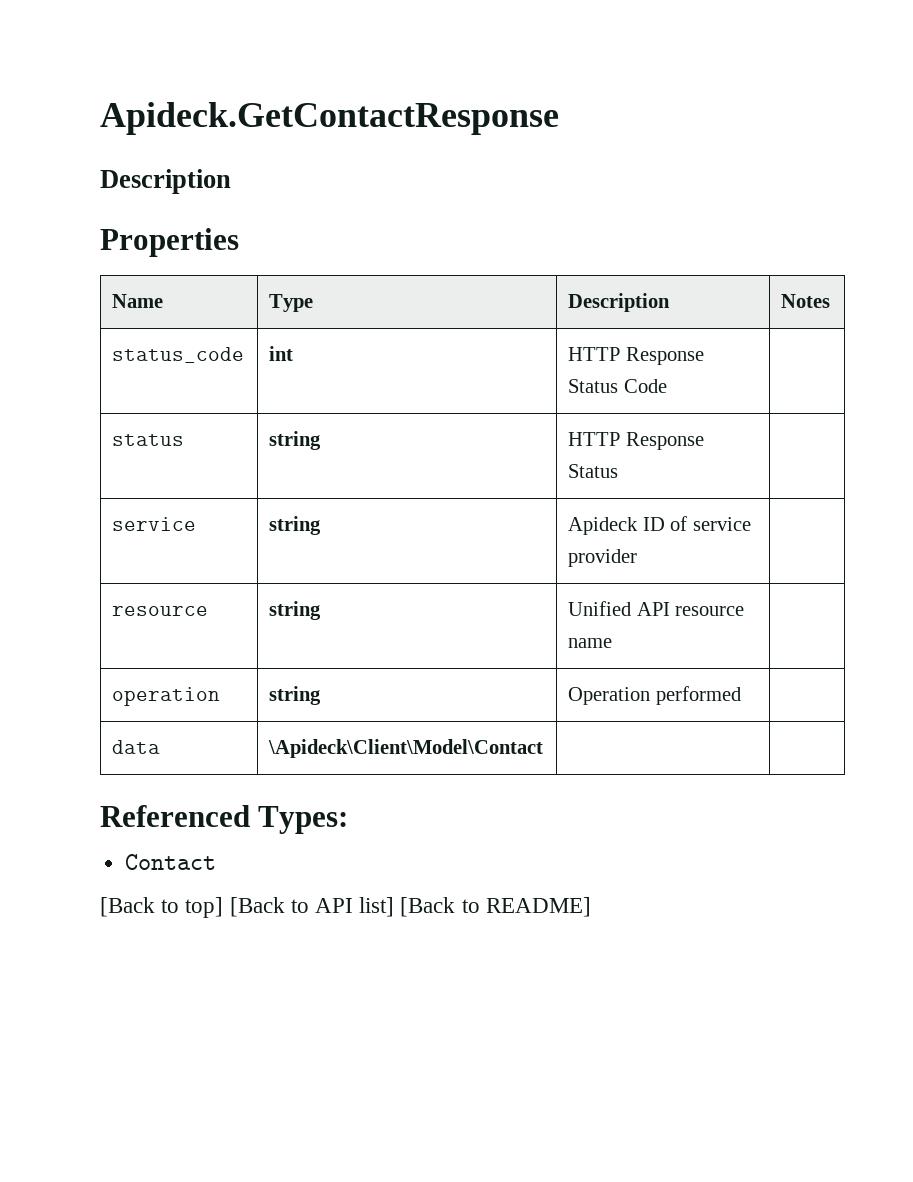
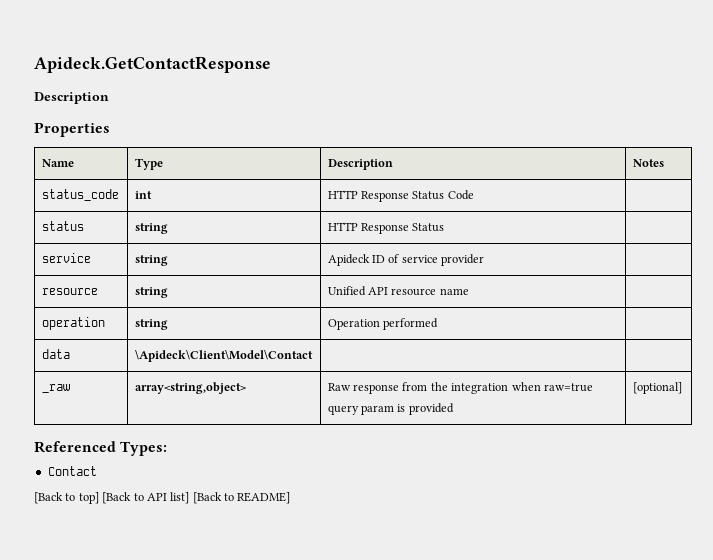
(544, 748) none -> [41,384,70,393] [134,382,246,394] [327,382,593,394] [327,403,454,415] [632,382,682,394] // _raw | array<string,object> | Raw response from the integration when raw=true query param is provided | [optional]

